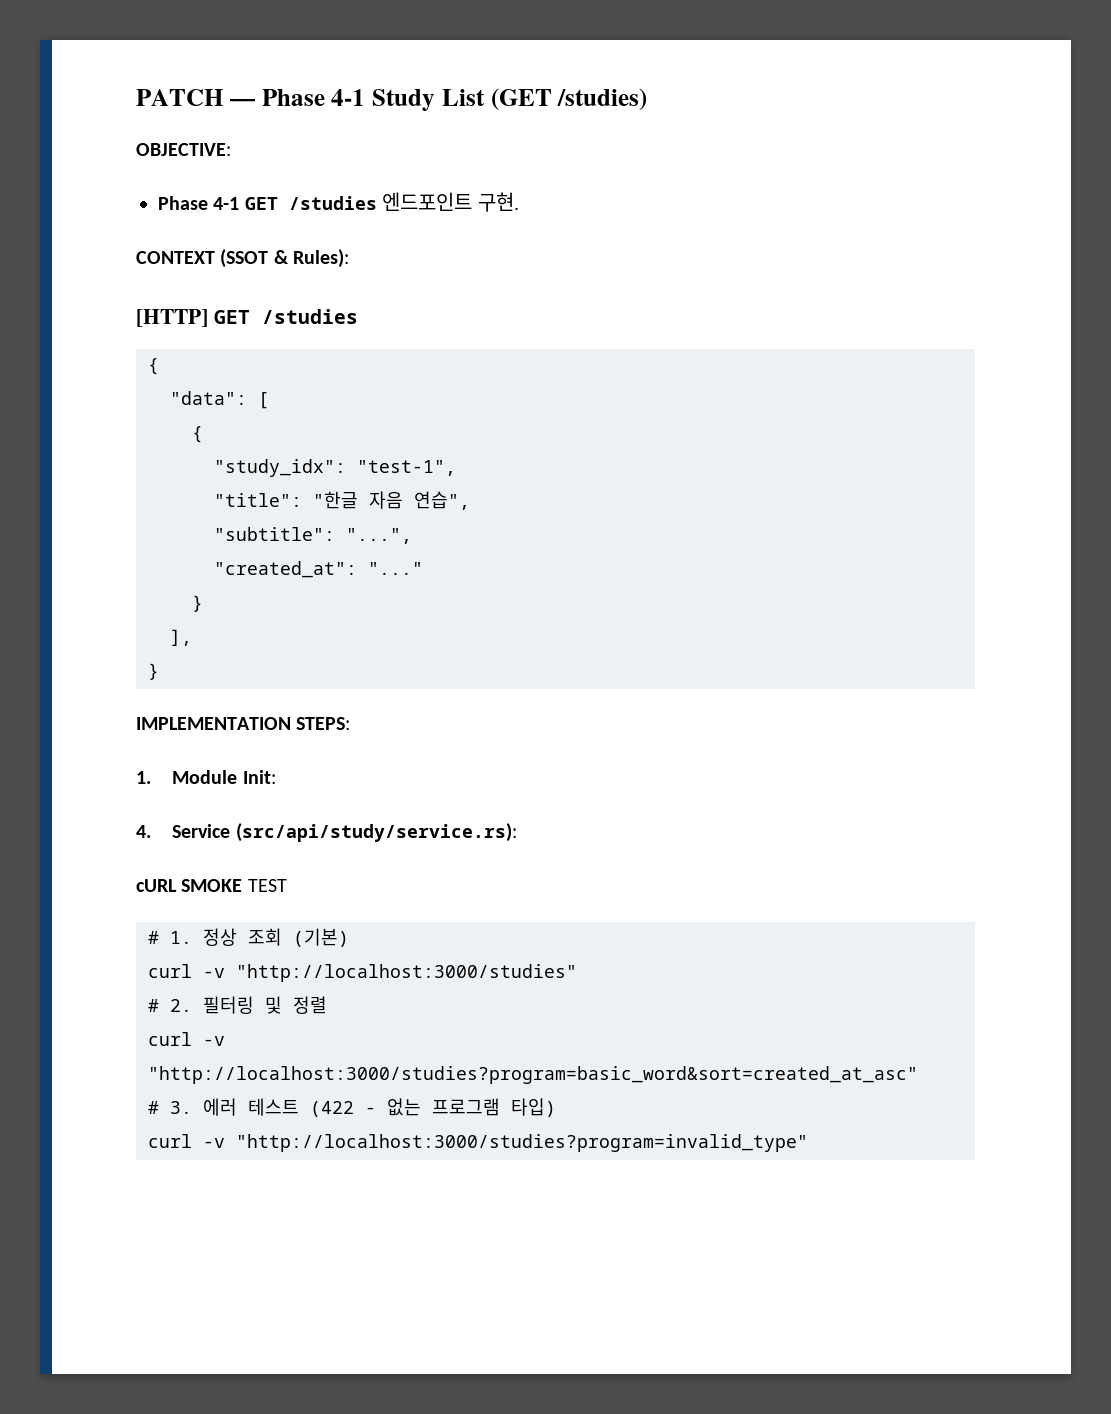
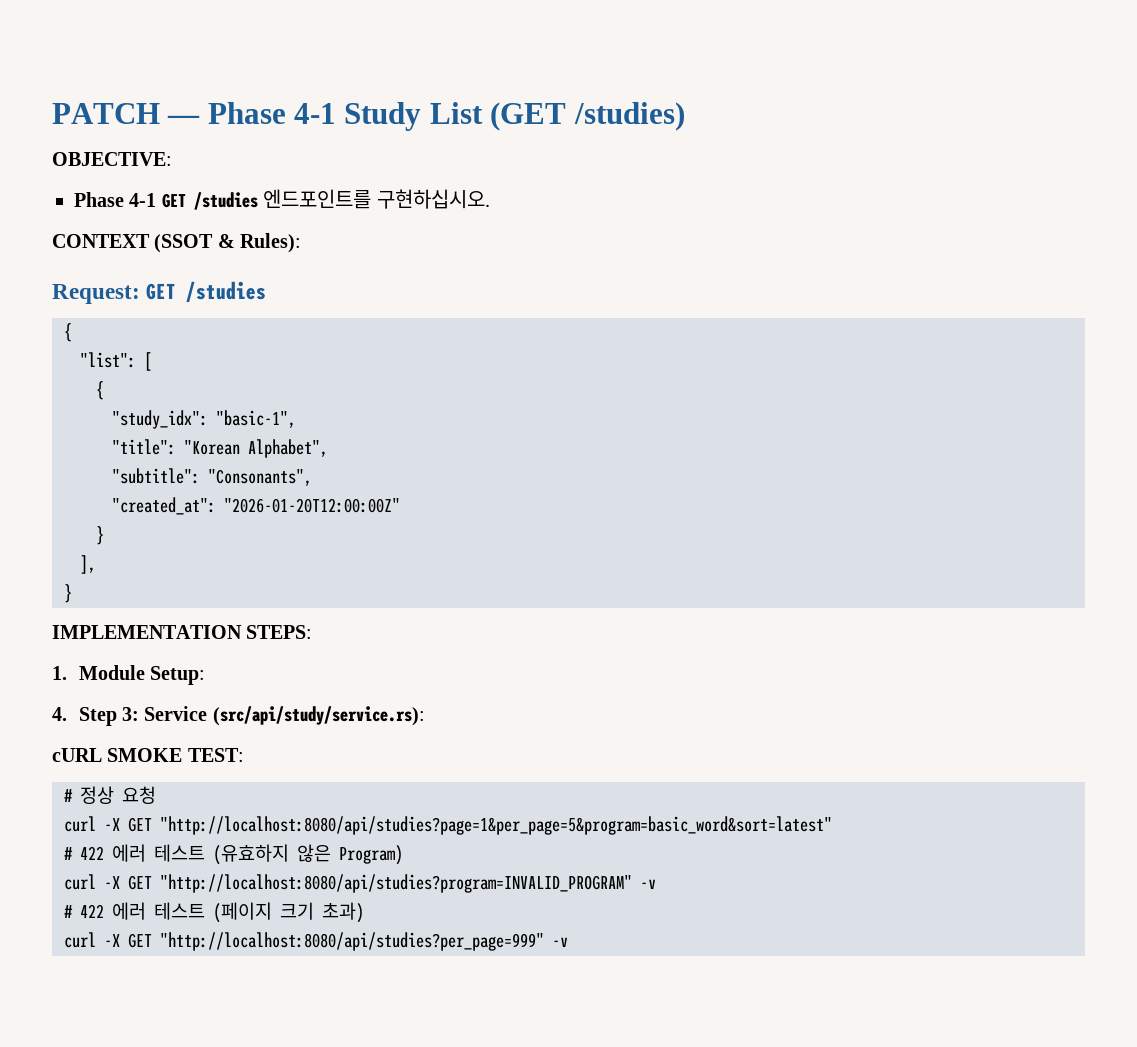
[382,192,519,212] 엔드포인트 구현. -> [263,189,490,209] 엔드포인트를 구현하십시오.
[136,309,208,327] [HTTP] -> [52,284,140,304] Request:
[170,391,247,405] "data": -> [80,352,136,368] "list":
[357,460,456,476] "test-1", -> [216,410,296,428] "basic-1",
[313,491,470,510] "한글 자음 연습", -> [184,439,328,458] "Korean Alphabet",
[346,528,412,544] "...", -> [208,469,312,486] "Consonants",
[368,562,423,575] "..." -> [224,498,400,513] "2026-01-20T12:00:00Z"
[242,770,276,784] Init: -> [150,666,206,685] Setup:
(151, 831) none -> [78,707,140,726] Step 3:
[247,879,287,892] [148,928,349,947] [148,964,577,982] [148,996,327,1014] [148,1032,225,1046] [148,1066,918,1084] [148,1098,556,1117] [148,1134,808,1152] TEST // # 1. 정상 조회 (기본) // curl -v "http://localhost:3000/studies" // # 2. 필터링 및 정렬 // curl -v "http://localhost:3000/studies?program=basic_word&sort=created_at_asc" // # 3. 에러 테스트 (422 - 없는 프로그램 타입) // curl -v "http://localhost:3000/studies?program=invalid_type" -> [187,748,244,762] [64,786,156,804] [64,816,832,835] [64,844,403,865] [64,874,656,893] [64,902,364,923] [64,932,568,951] TEST: // # 정상 요청 // curl -X GET "http://localhost:8080/api/studies?page=1&per_page=5&program=basic_word&sort=latest" // # 422 에러 테스트 (유효하지 않은 Program) // curl -X GET "http://localhost:8080/api/studies?program=INVALID_PROGRAM" -v // # 422 에러 테스트 (페이지 크기 초과) // curl -X GET "http://localhost:8080/api/studies?per_page=999" -v

